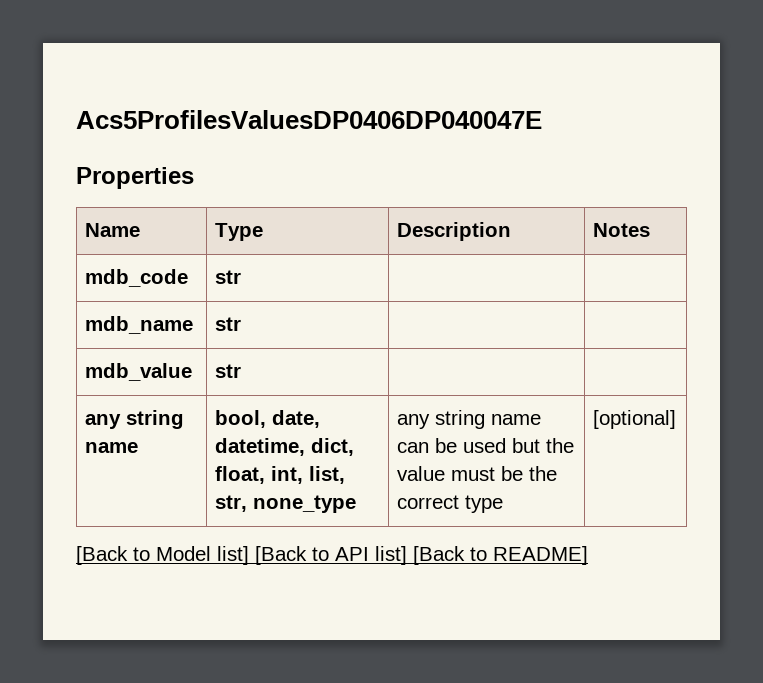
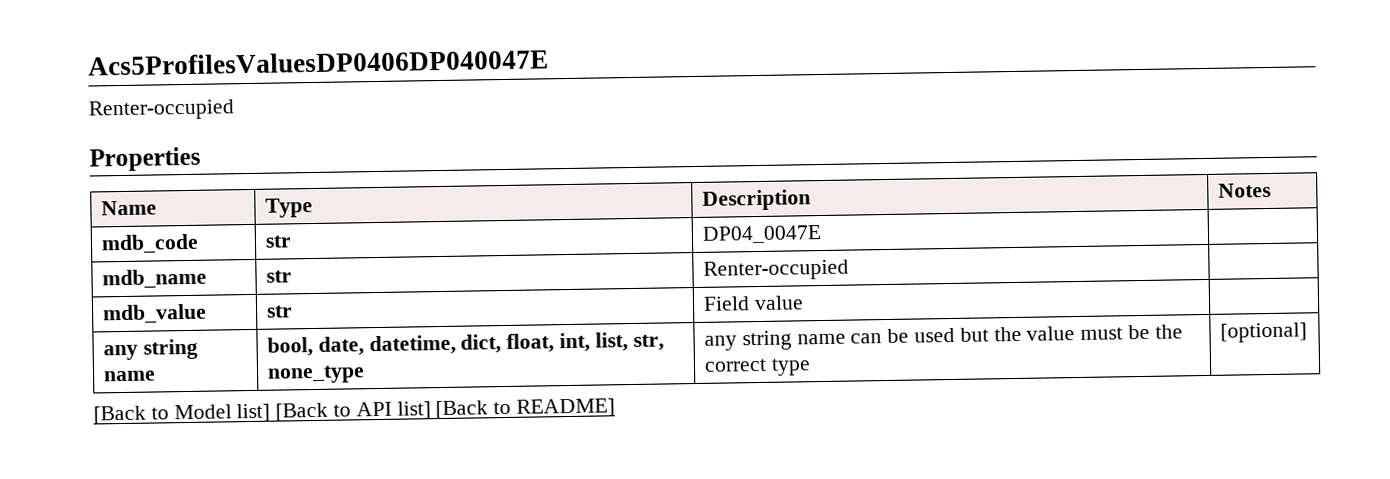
(542, 119) none -> [88,99,235,121] // Renter-occupied
(241, 277) none -> [701,225,822,244] DP04_0047E
(241, 324) none -> [702,259,849,281] Renter-occupied
(241, 371) none -> [702,295,804,311] Field value

